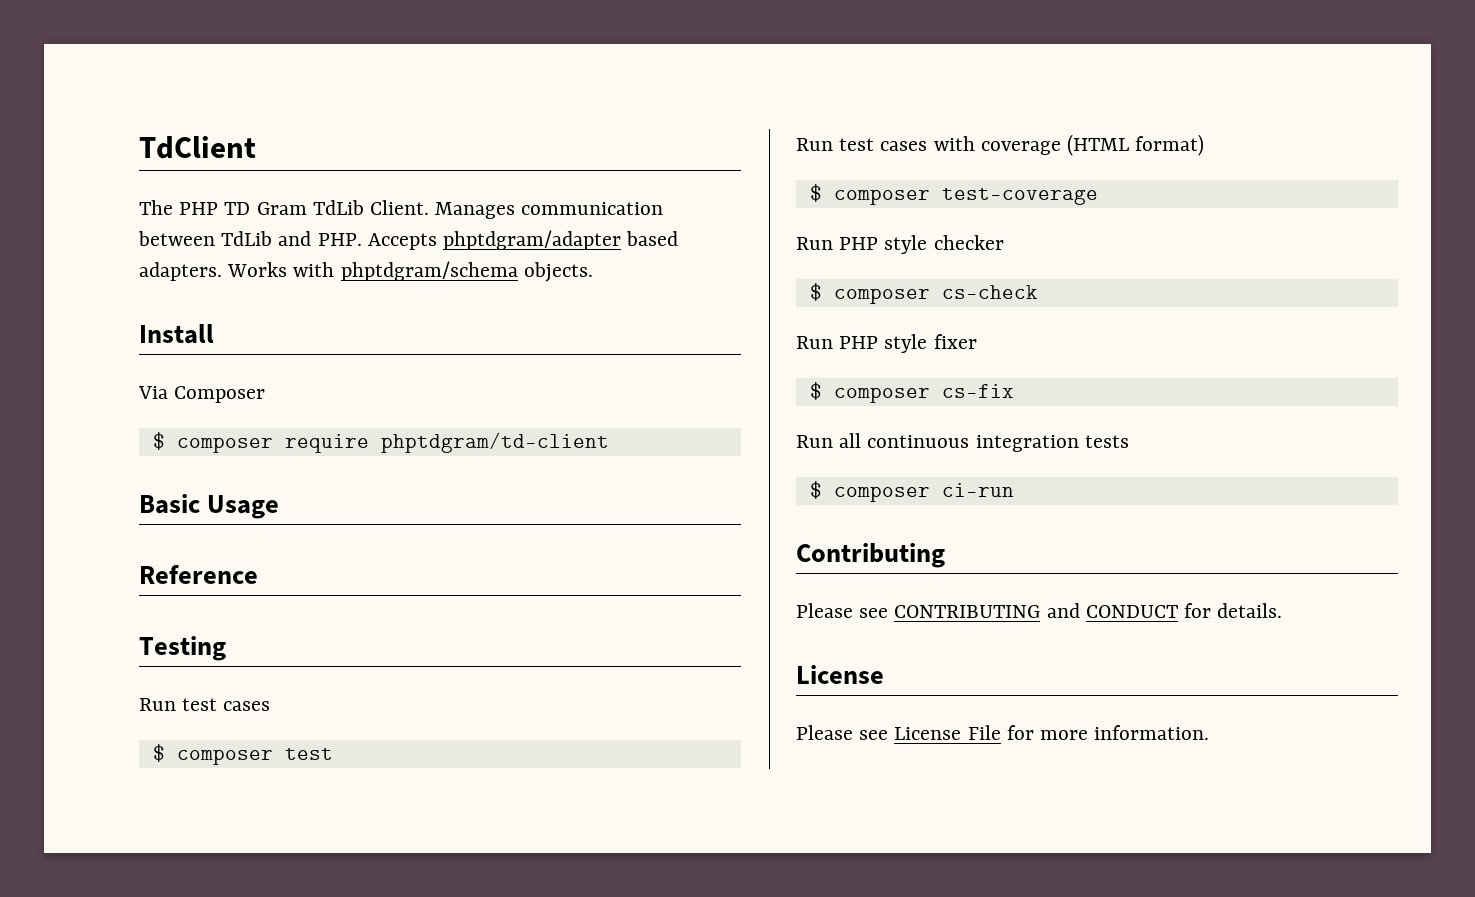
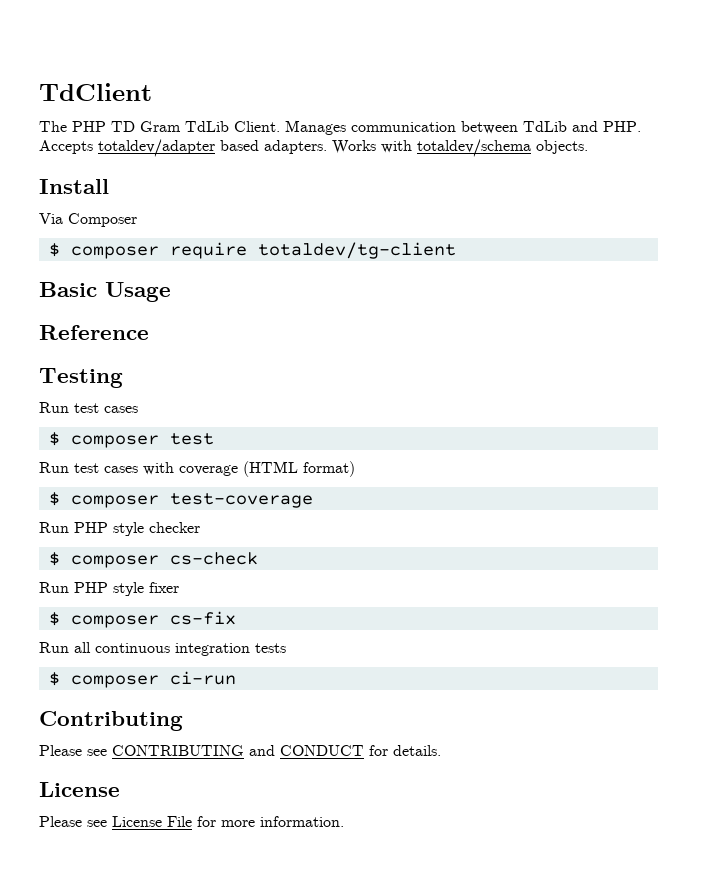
[443,230,622,250] phptdgram/adapter -> [98,139,215,157] totaldev/adapter
[340,261,518,281] phptdgram/schema -> [417,139,531,157] totaldev/schema
[380,432,609,453] phptdgram/td-client -> [257,242,456,259] totaldev/tg-client

